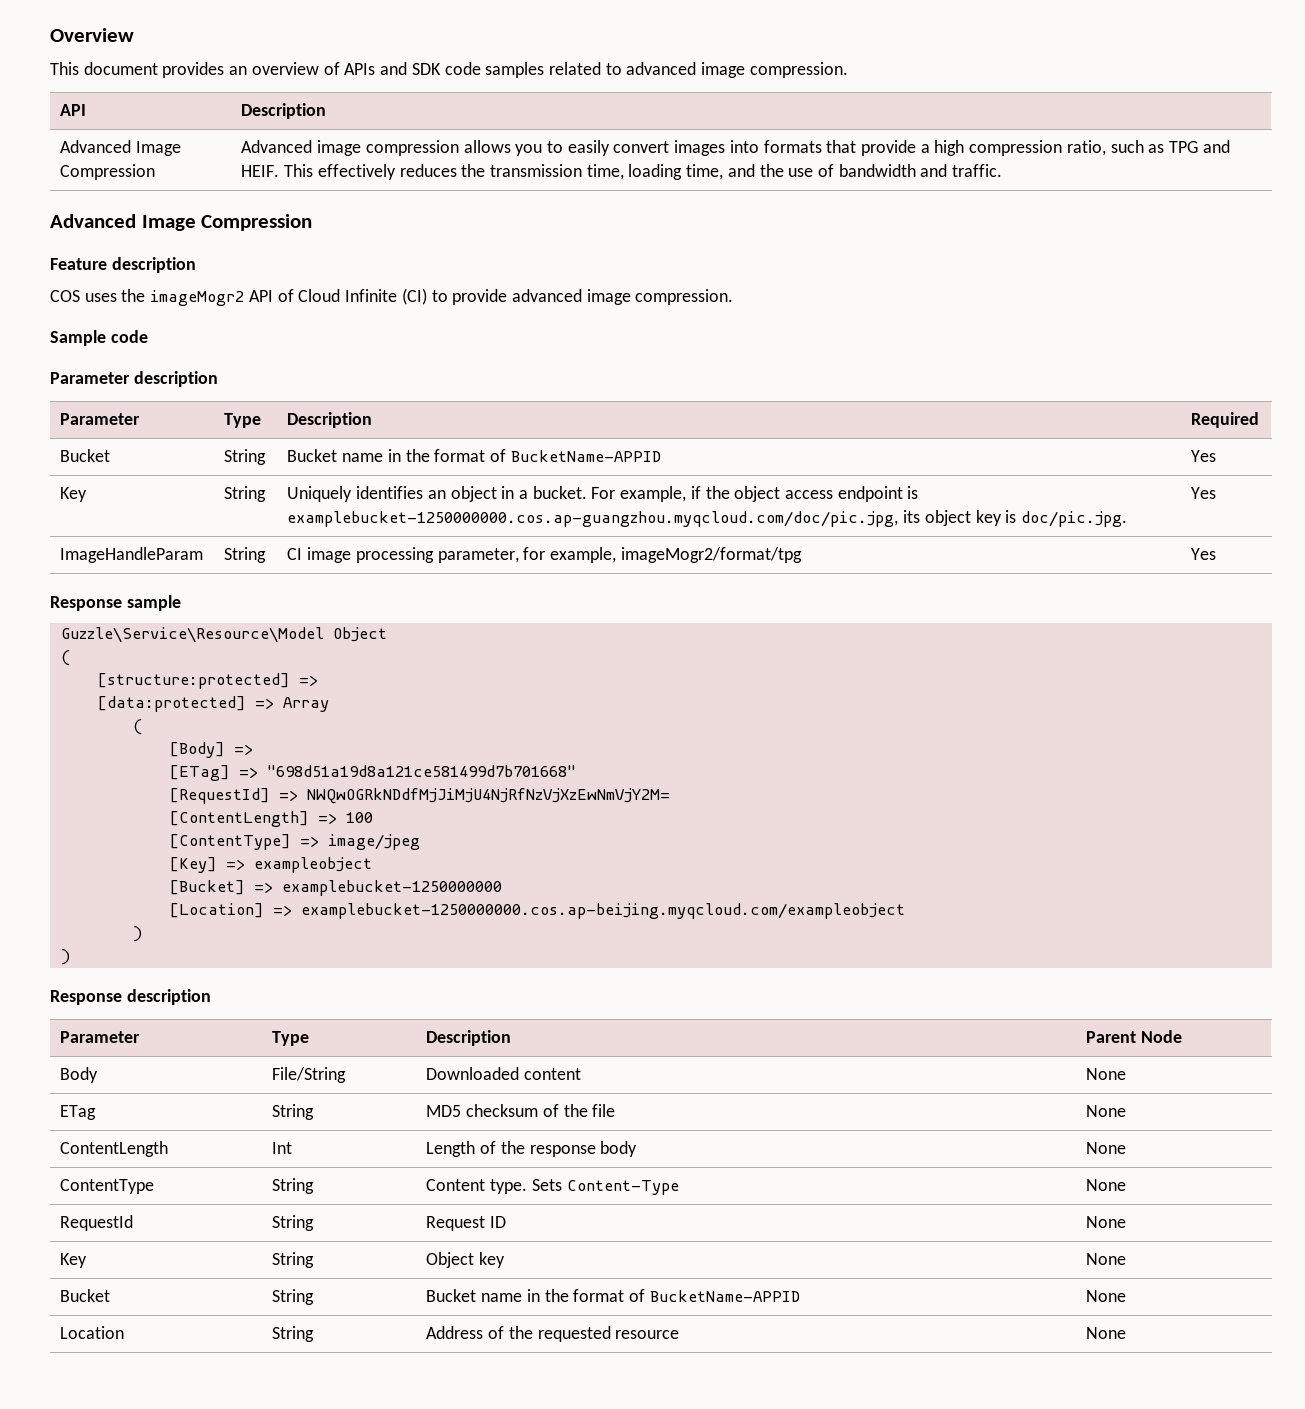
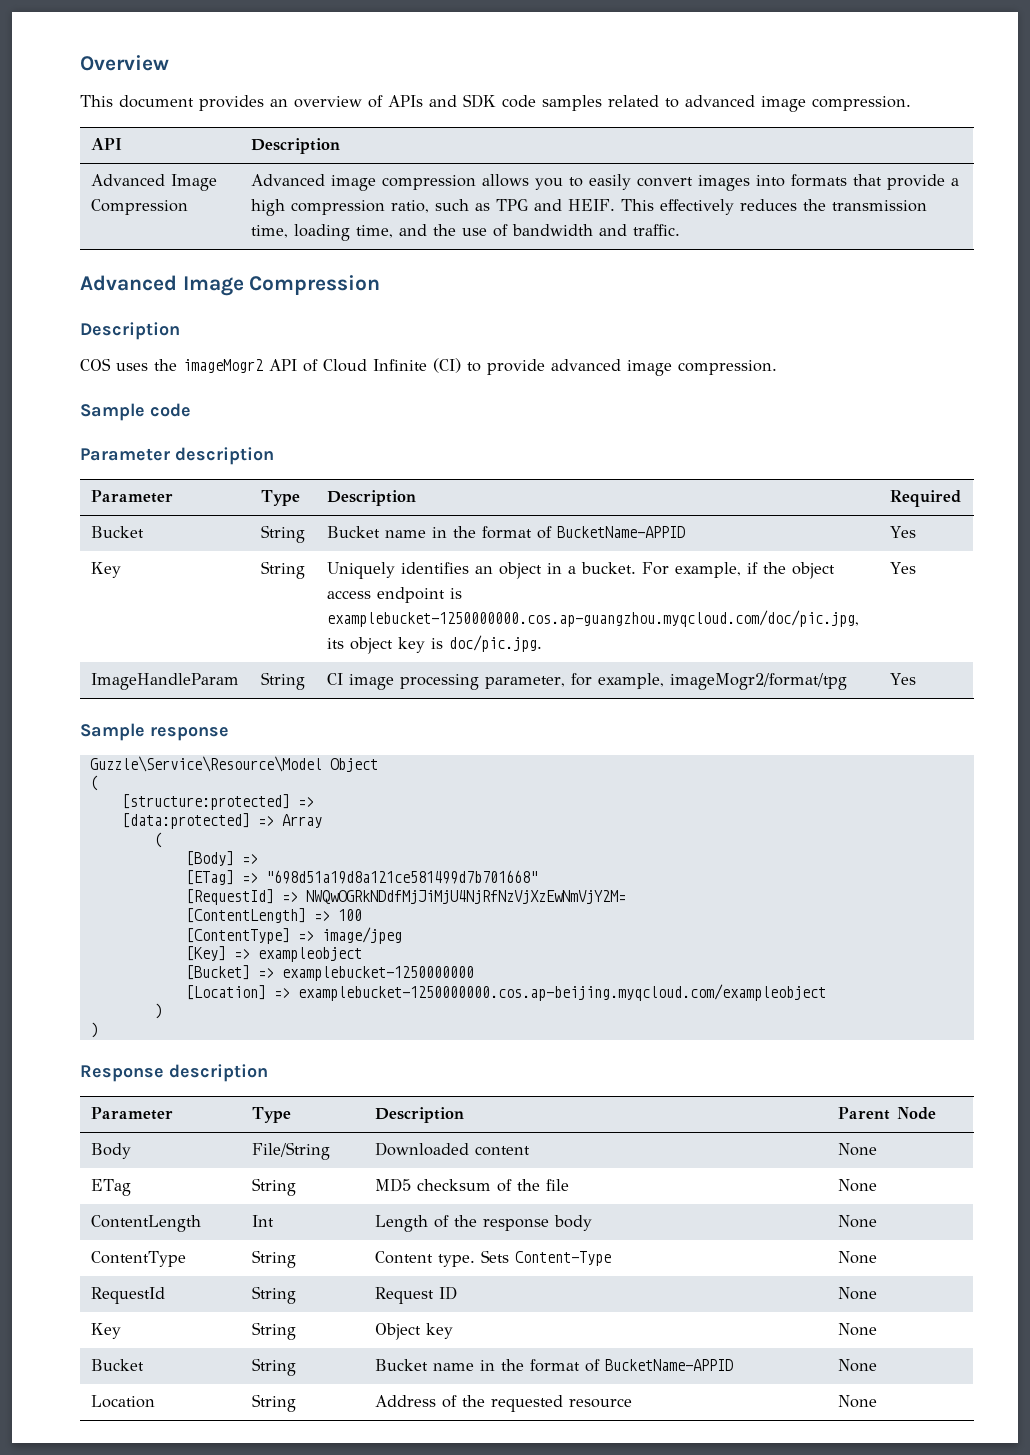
[50,257,196,273] Feature description -> [80,322,180,340] Description
[50,595,181,611] Response sample -> [80,723,229,741] Sample response

